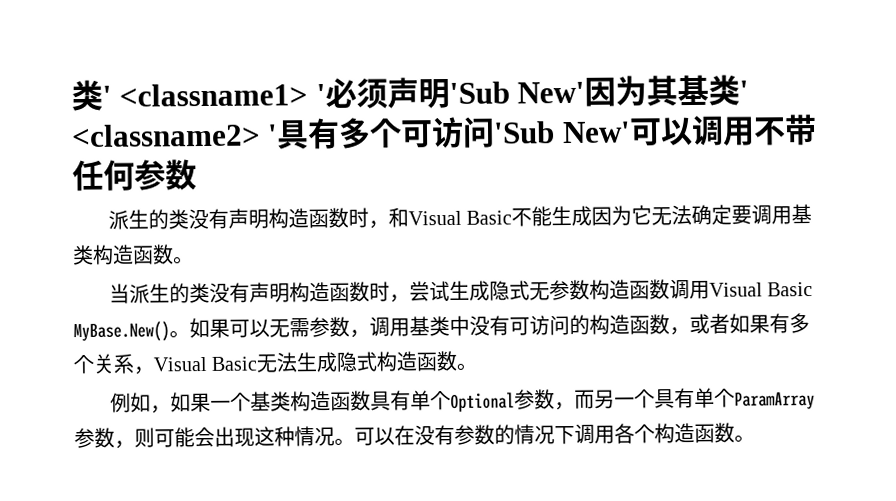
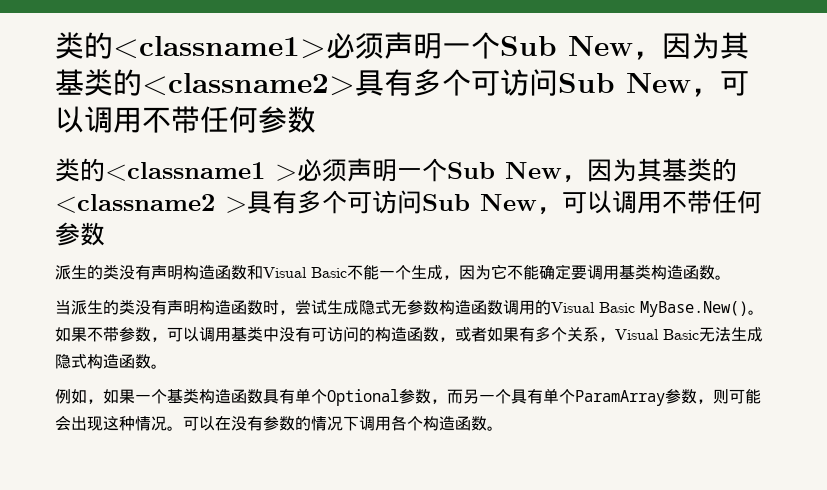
[71,74,750,112] [71,116,631,150] 类' <classname1> '必须声明'Sub New'因为其基类' <classname2> '具有多个可访问'Sub New' -> [55,32,749,60] [55,69,749,97] [55,106,316,133] [55,158,737,183] [55,190,562,215] 类的<classname1>必须声明一个Sub New，因为其基类的<classname2>具有多个可访问Sub New，可以调用不带任何参数 // 类的<classname1 >必须声明一个Sub New，因为其基类的<classname2 >具有多个可访问Sub New，
[347,207,389,229] 时， -> (247, 272) none
[551,204,693,226] 生成因为它无法 -> [379,264,539,280] 一个生成，因为它不能
(710, 290) none -> [535,300,551,315] 的
[229,316,370,338] 可以无需参数， -> [87,327,199,342] 不带参数，可以

